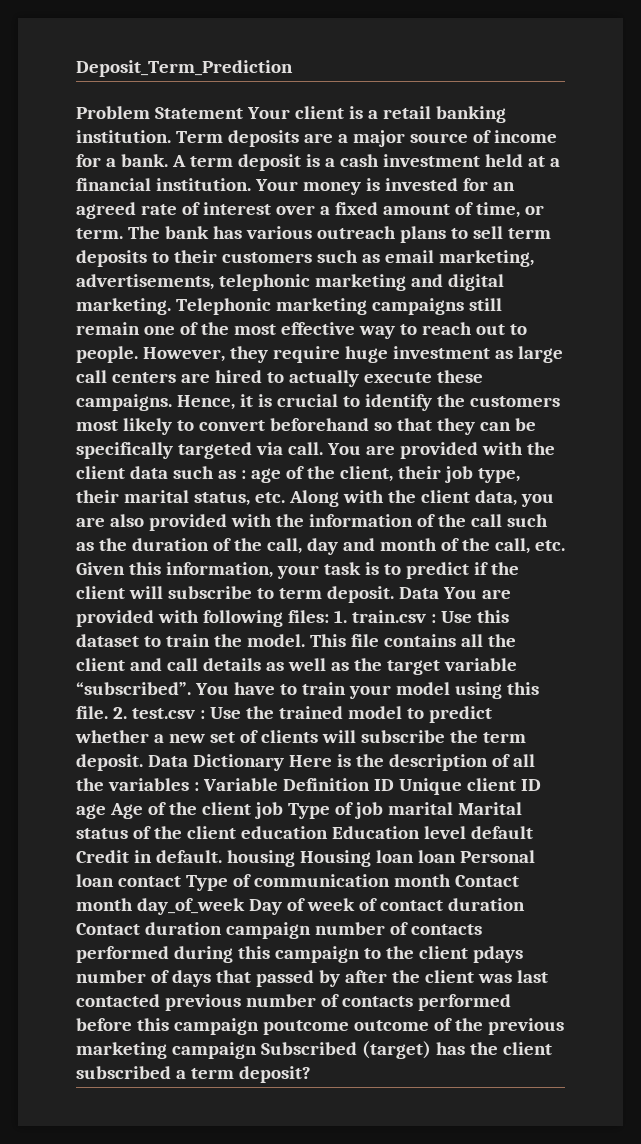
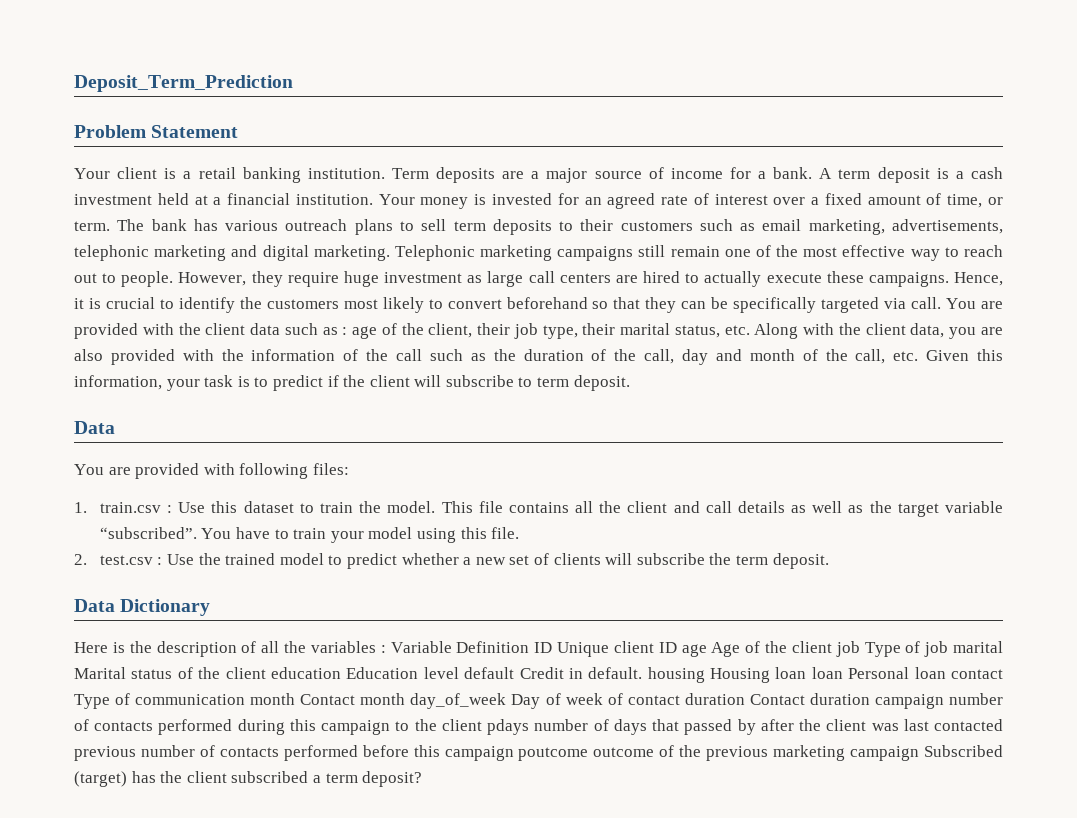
(243, 113) none -> (239, 131) //
[398,587,439,599] Data -> [74,421,115,434] // Data //
(329, 616) none -> (349, 469) //
(108, 712) none -> (520, 533) //
(143, 762) none -> (829, 561) //
(284, 762) none -> (211, 607) //

